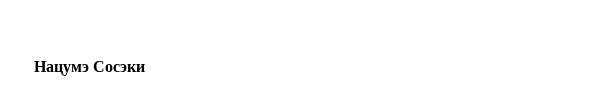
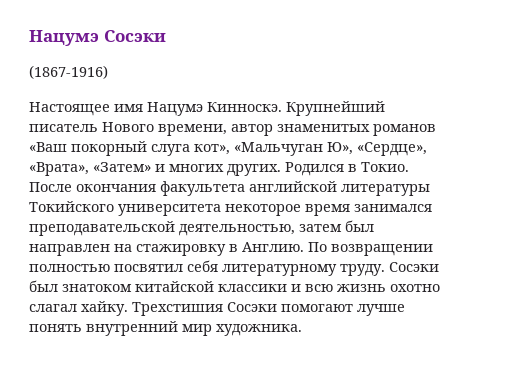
(146, 66) none -> [29,65,108,79] [29,101,385,116] [29,122,436,136] [29,141,427,156] [29,162,409,176] [29,181,430,196] [29,201,432,216] [29,220,374,236] [29,242,433,256] [29,260,439,276] [29,280,440,292] [29,301,405,316] [29,321,302,336] // (1867-1916) // Настоящее имя Нацумэ Кинноскэ. Крупнейший писатель Нового времени, автор знаменитых романов «Ваш покорный слуга кот», «Мальчуган Ю», «Сердце», «Врата», «Затем» и многих других. Родился в Токио. После окончания факультета английской литературы Токийского университета некоторое время занимался преподавательской деятельностью, затем был направлен на стажировку в Англию. По возвращении полностью посвятил себя литературному труду. Сосэки был знатоком китайской классики и всю жизнь охотно слагал хайку. Трехстишия Сосэки помогают лучше понять внутренний мир художника.

